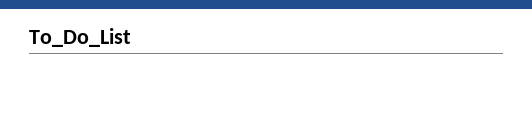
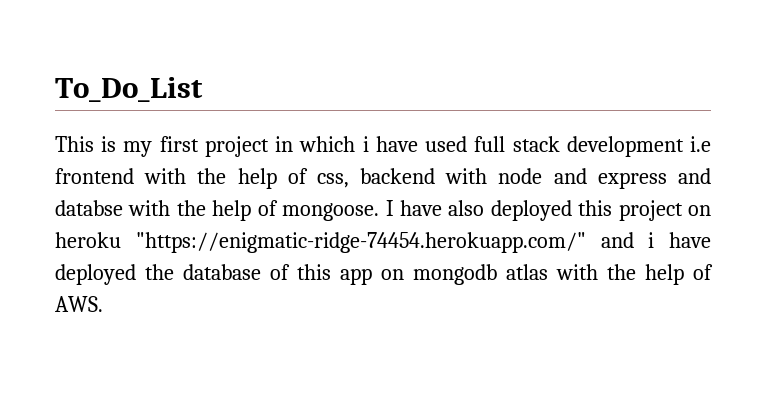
(131, 37) none -> [55,136,711,157] [55,168,711,189] [55,200,711,221] [55,232,711,253] [55,264,713,285] [55,296,103,312] // This is my first project in which i have used full stack development i.e frontend with the help of css, backend with node and express and databse with the help of mongoose. I have also deployed this project on heroku "https://enigmatic-ridge-74454.herokuapp.com/" and i have deployed the database of this app on mongodb atlas with the help of AWS.

